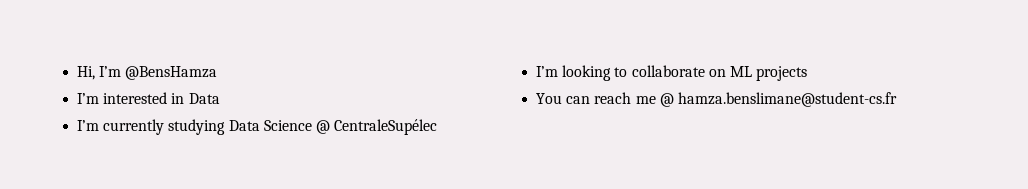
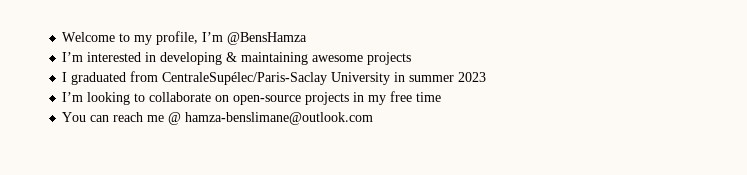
[77,66,96,80] Hi, -> [62,31,199,45] Welcome to my profile,
[188,93,220,104] [77,119,438,135] Data // I’m currently studying Data Science @ CentraleSupélec -> [160,52,412,65] [62,71,487,85] developing & maintaining awesome projects // I graduated from CentraleSupélec/Paris-Saclay University in summer 2023
[729,66,808,81] ML projects -> [233,91,442,105] open-source projects in my free time
[677,92,897,107] hamza.benslimane@student-cs.fr -> [185,112,374,125] hamza-benslimane@outlook.com

